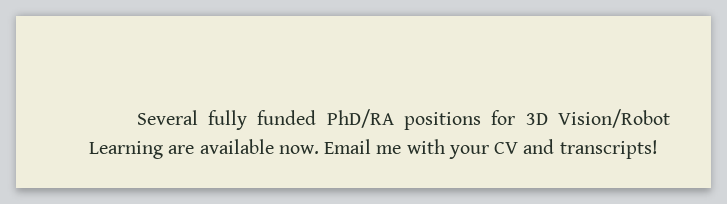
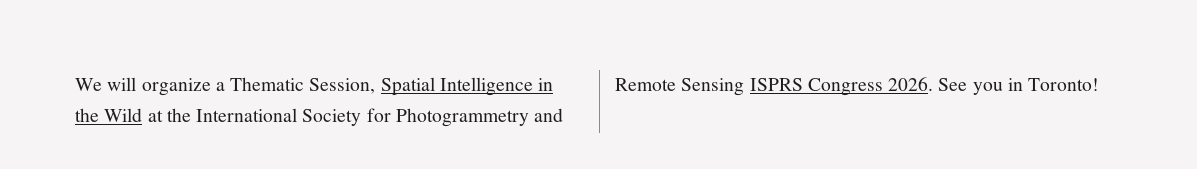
[136,109,670,130] [89,139,658,159] Several fully funded PhD/RA positions for 3D Vision/Robot Learning are available now. Email me with your CV and transcripts! -> [75,77,554,96] [75,108,564,127] [615,77,1100,96] We will organize a Thematic Session, Spatial Intelligence in the Wild at the International Society for Photogrammetry and Remote Sensing ISPRS Congress 2026. See you in Toronto!

